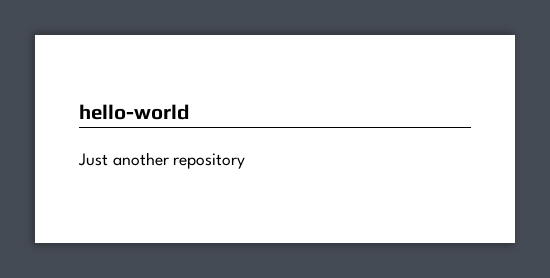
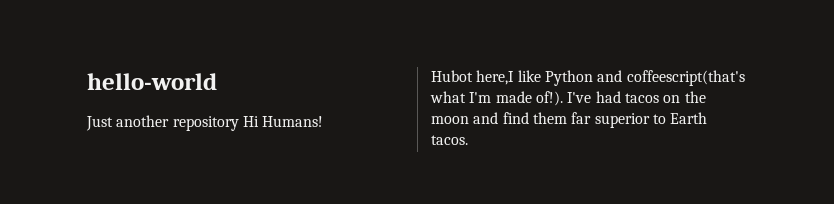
(246, 161) none -> [242,116,324,127] [431,70,745,86] [430,91,706,106] [431,112,708,128] [431,135,468,145] Hi Humans! // Hubot here,I like Python and coffeescript(that's what I'm made of!). I've had tacos on the moon and find them far superior to Earth tacos.

